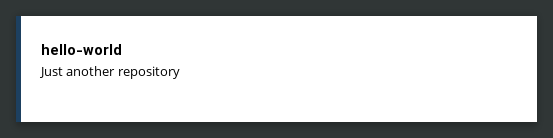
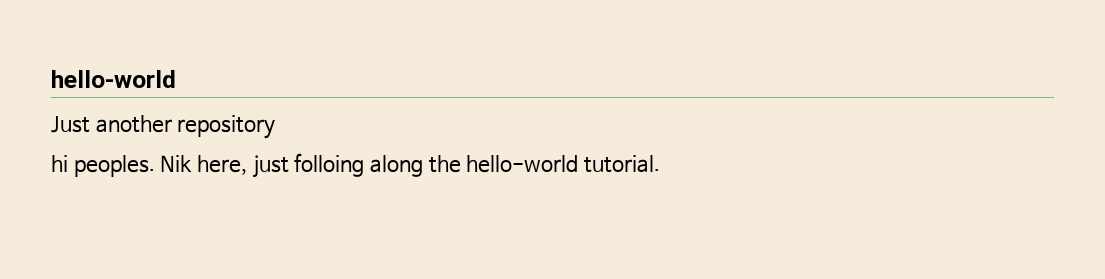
(180, 72) none -> [51,153,661,178] // hi peoples. Nik here, just folloing along the hello-world tutorial.

